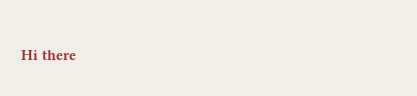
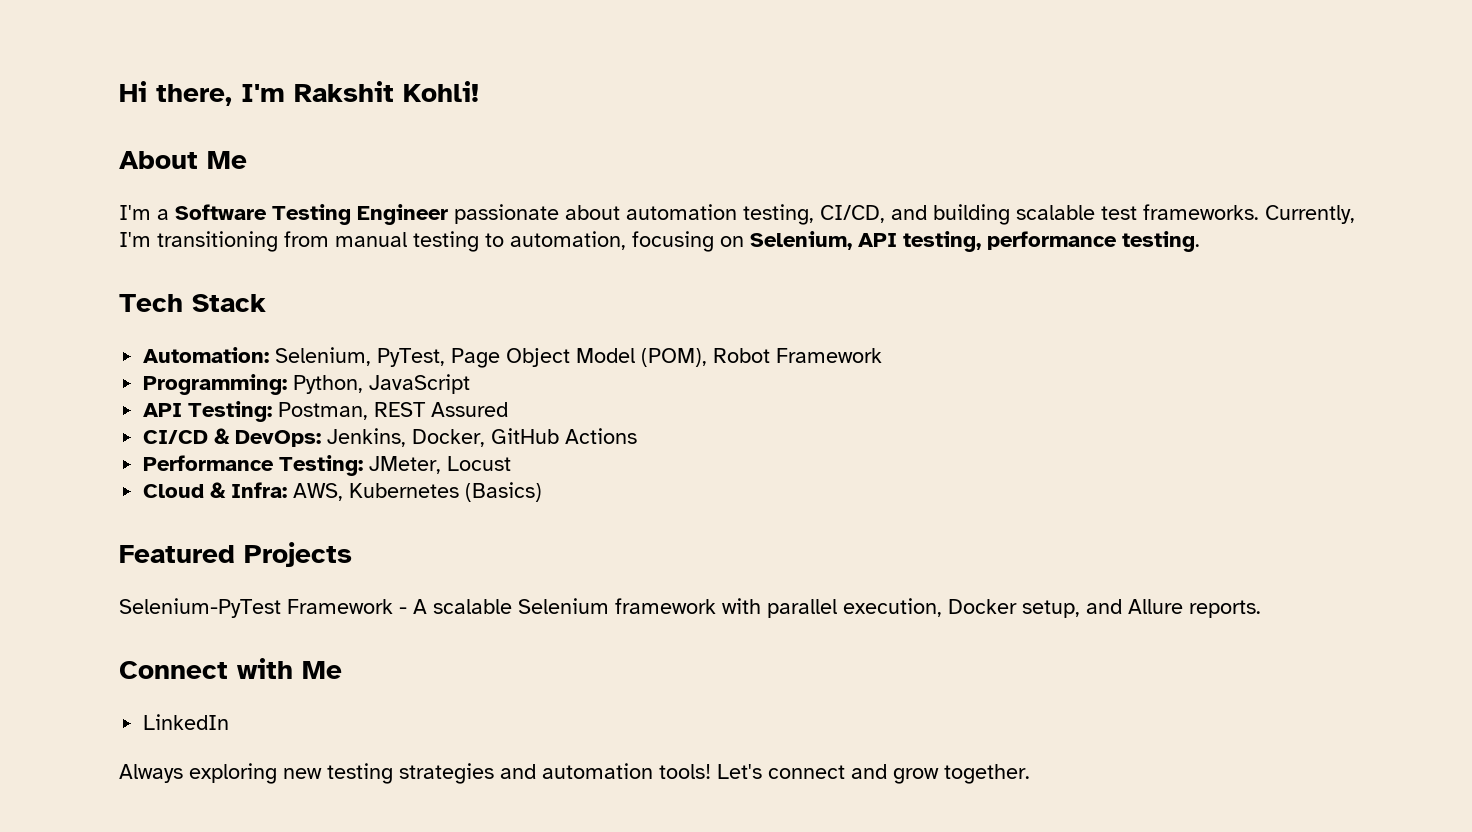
[42,50,76,60] there -> [156,81,479,106] [119,151,247,169] [119,204,1355,225] [119,231,1200,252] [119,294,266,312] [143,347,883,368] [143,374,471,395] [143,401,509,422] [143,428,638,447] [143,455,512,476] [143,482,543,502] [119,542,352,567] [119,598,1261,618] [119,658,342,679] [143,714,230,730] [119,763,1030,784] there, I'm Rakshit Kohli! // About Me // I'm a Software Testing Engineer passionate about automation testing, CI/CD, and building scalable test frameworks. Currently, I'm transitioning from manual testing to automation, focusing on Selenium, API testing, performance testing. // Tech Stack // Automation: Selenium, PyTest, Page Object Model (POM), Robot Framework // Programming: Python, JavaScript // API Testing: Postman, REST Assured // CI/CD & DevOps: Jenkins, Docker, GitHub Actions // Performance Testing: JMeter, Locust // Cloud & Infra: AWS, Kubernetes (Basics) // Featured Projects // Selenium-PyTest Framework - A scalable Selenium framework with parallel execution, Docker setup, and Allure reports. // Connect with Me // LinkedIn // Always exploring new testing strategies and automation tools! Let's connect and grow together.

